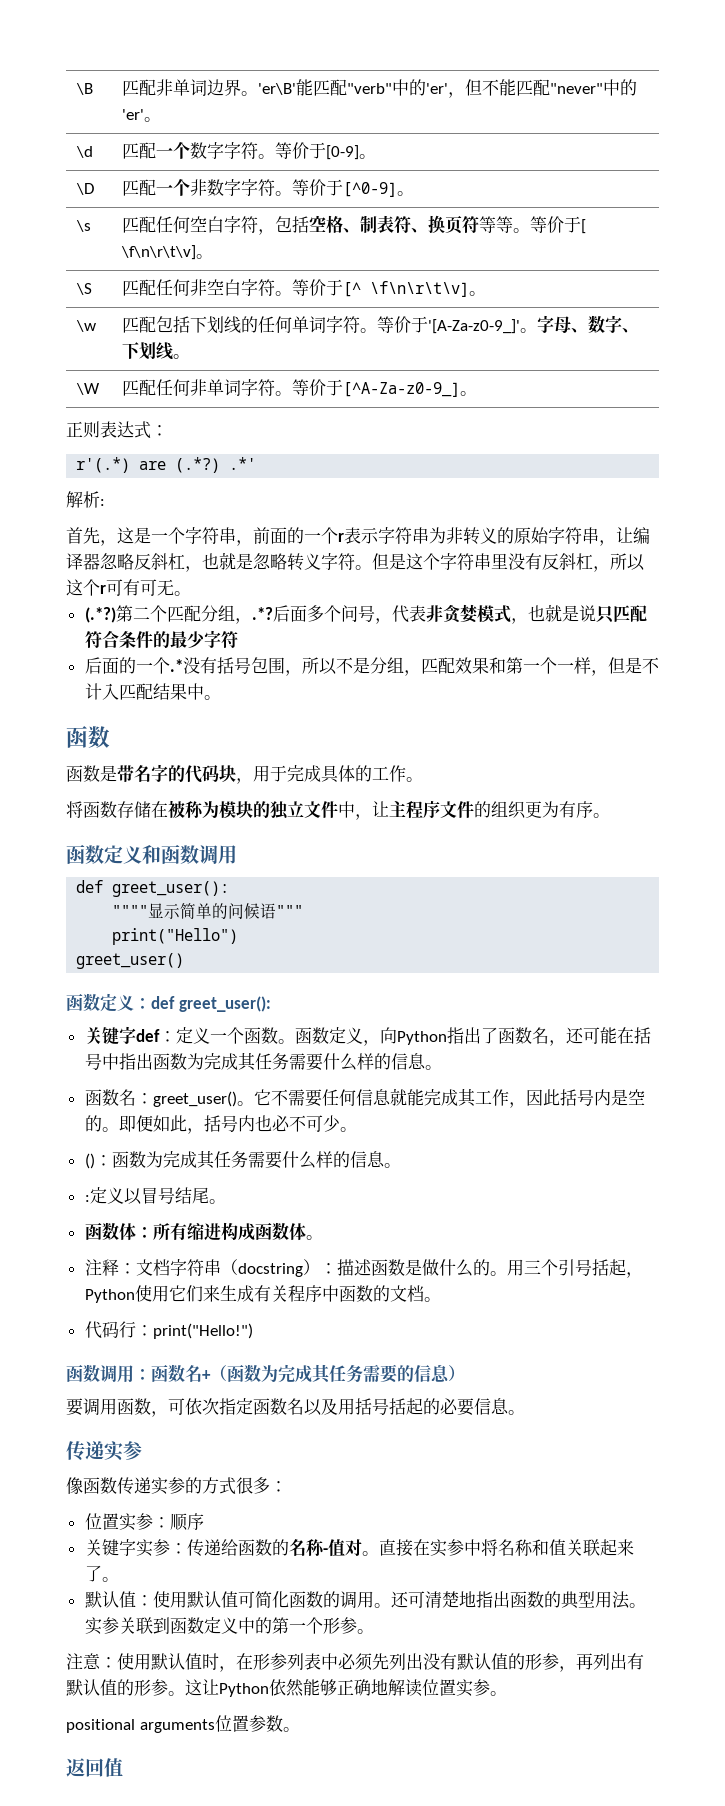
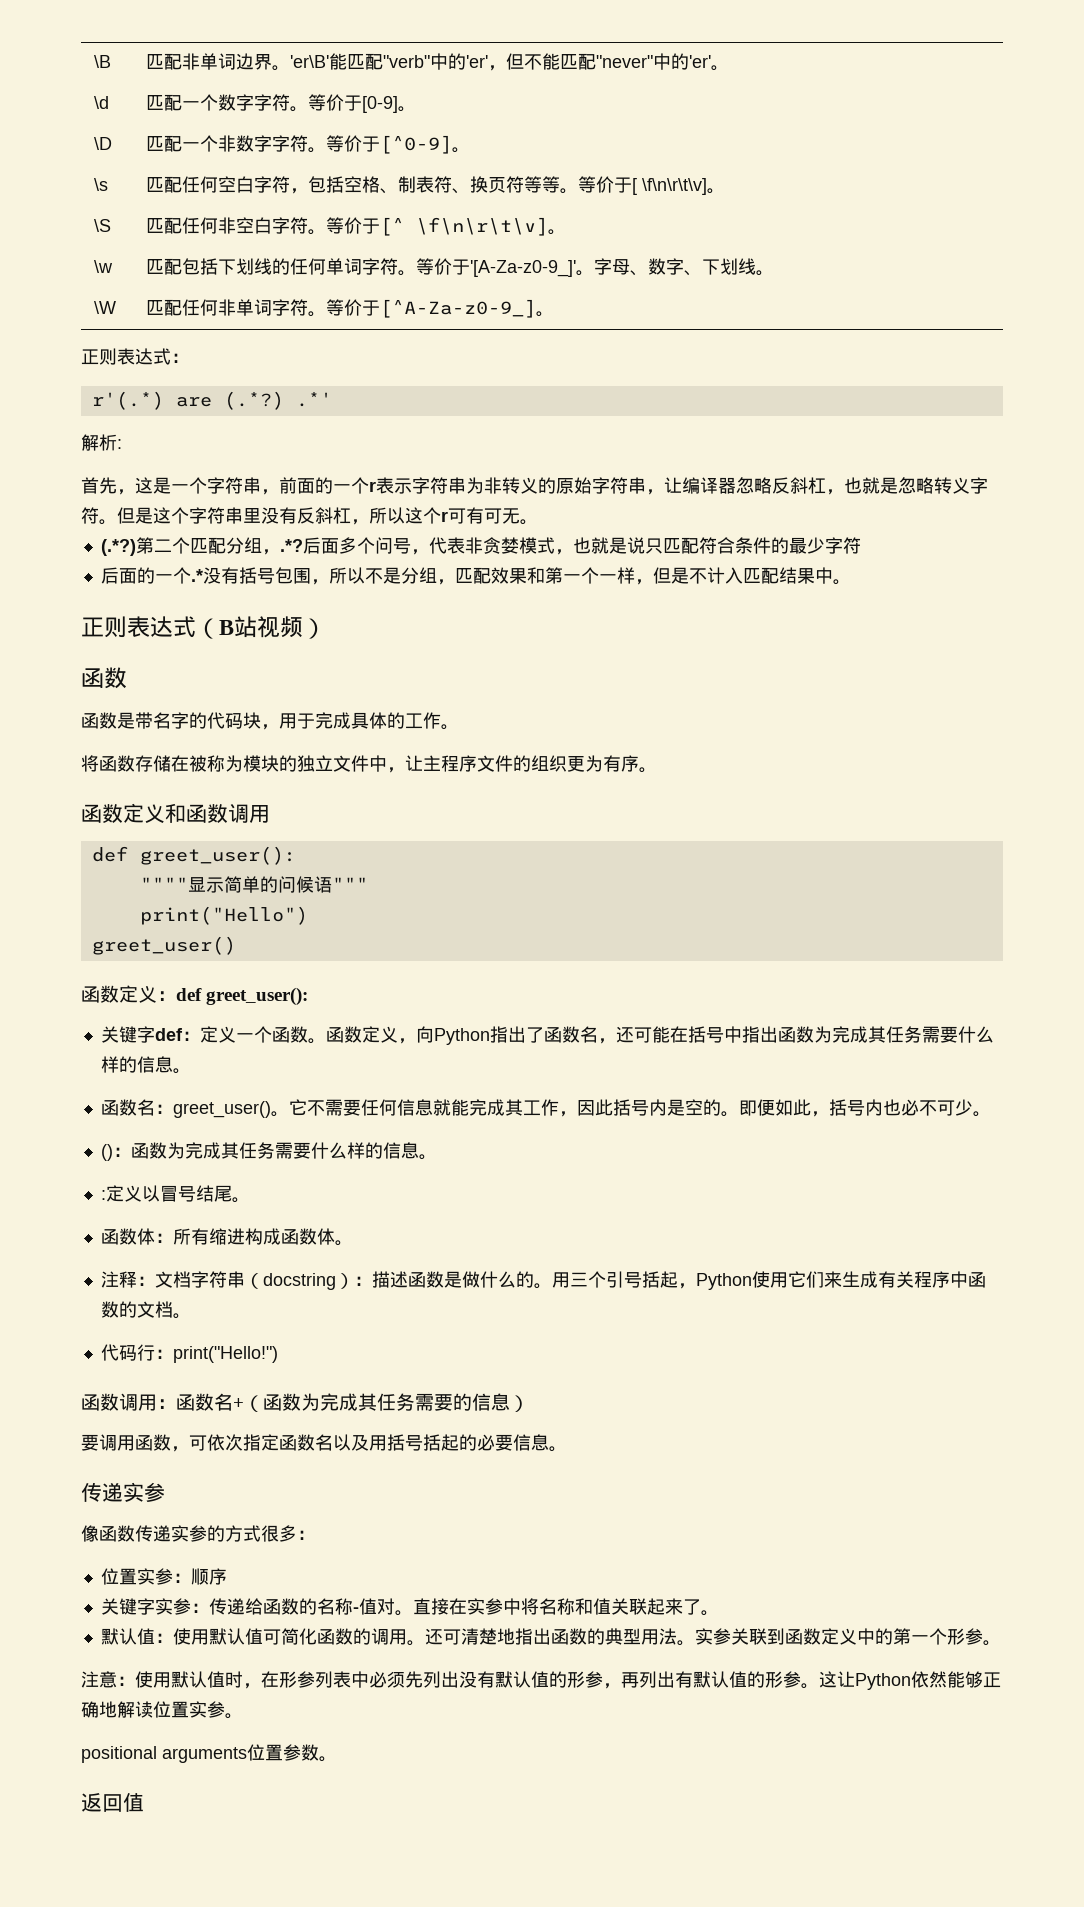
(221, 697) none -> [81,616,326,639] // 正则表达式（B站视频）

